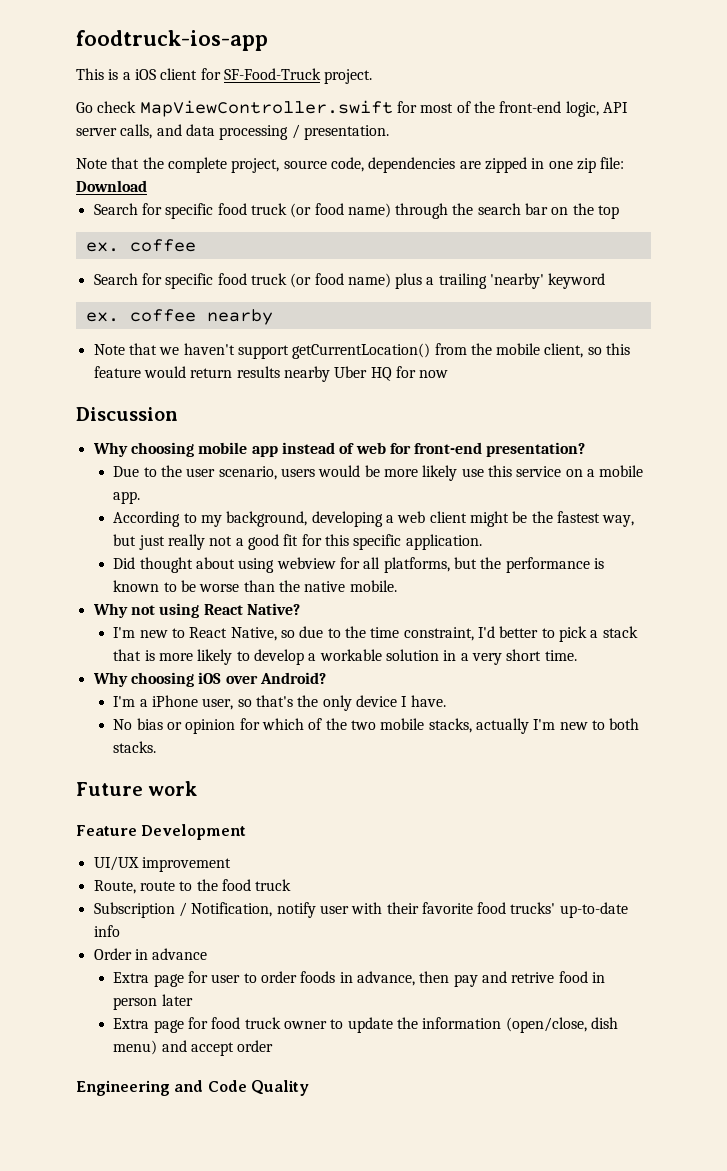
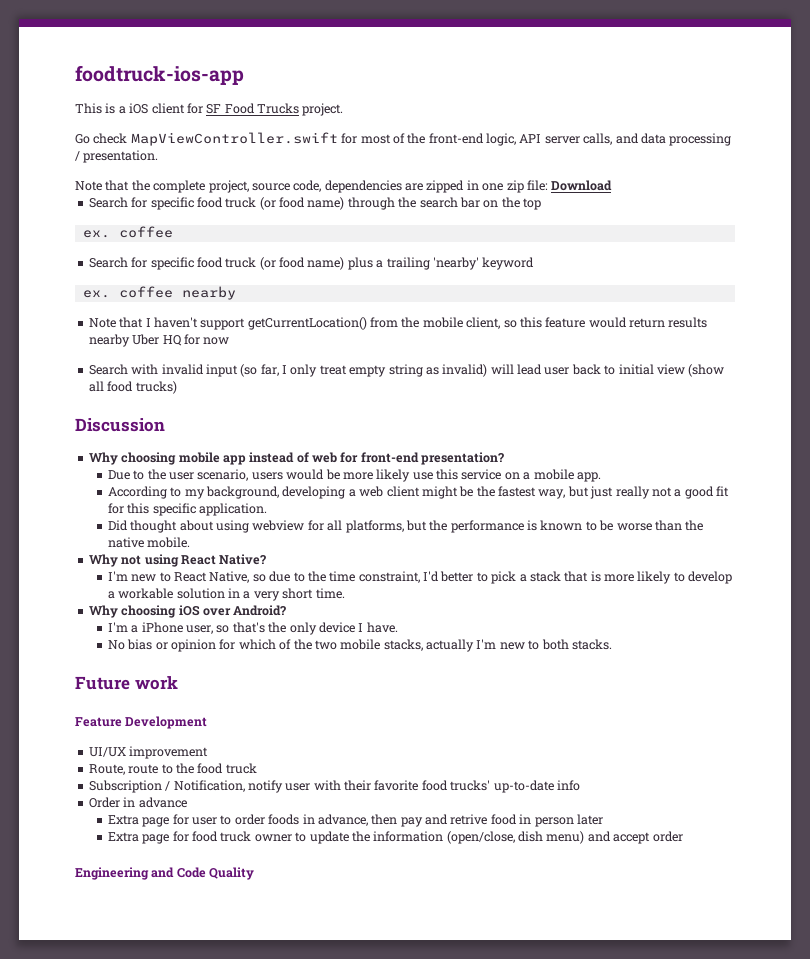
[223,68,321,80] SF-Food-Truck -> [206,103,299,114] SF Food Trucks
[159,347,180,355] we -> [145,318,151,327] I
(449, 374) none -> [88,364,725,377] [88,381,177,394] // Search with invalid input (so far, I only treat empty string as invalid) will lead user back to initial view (show all food trucks)

